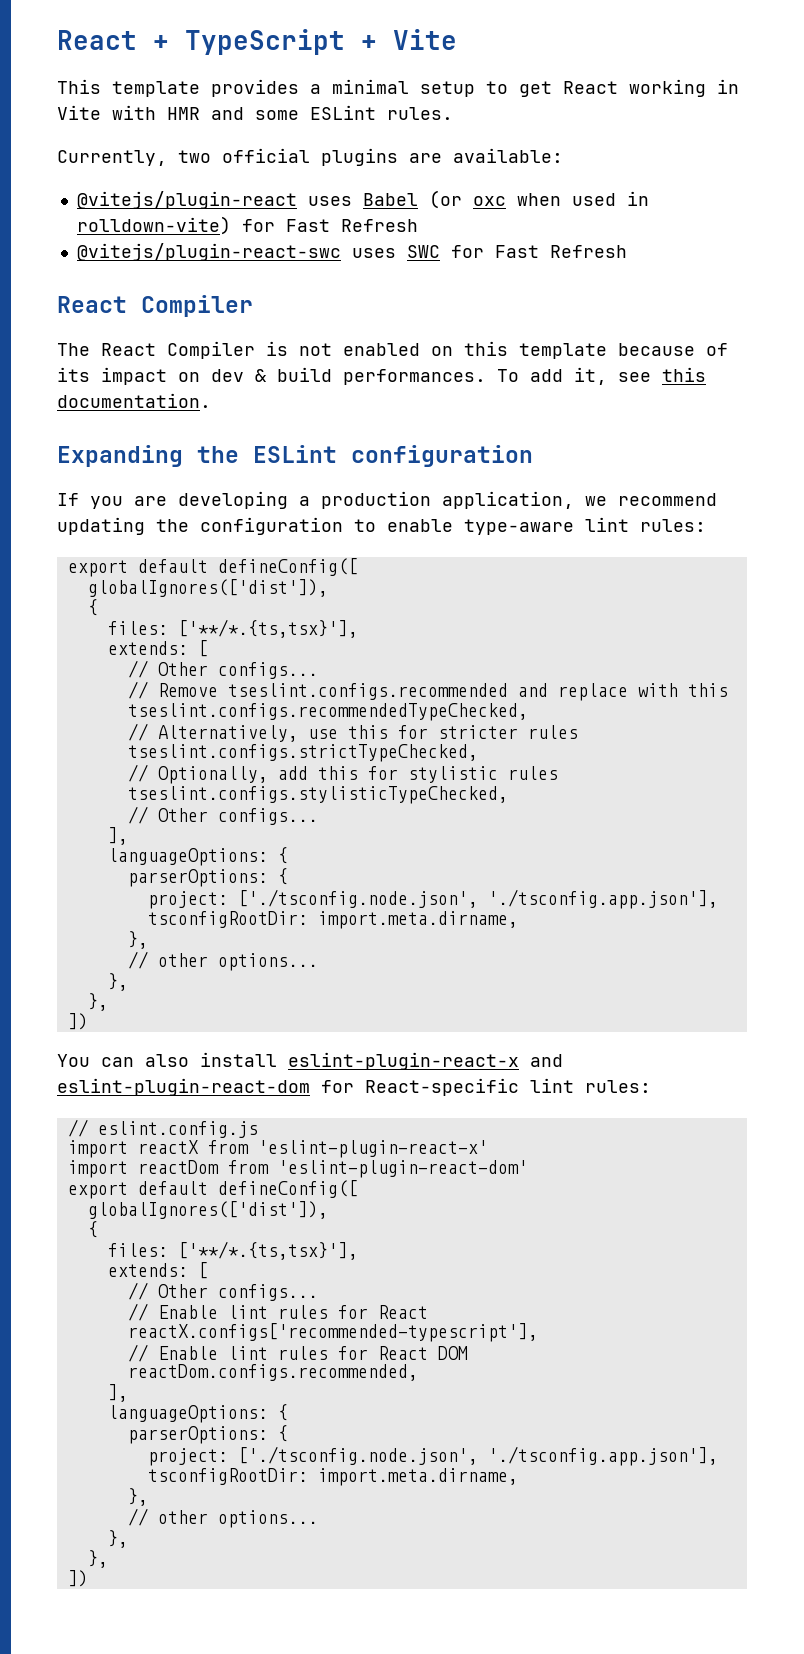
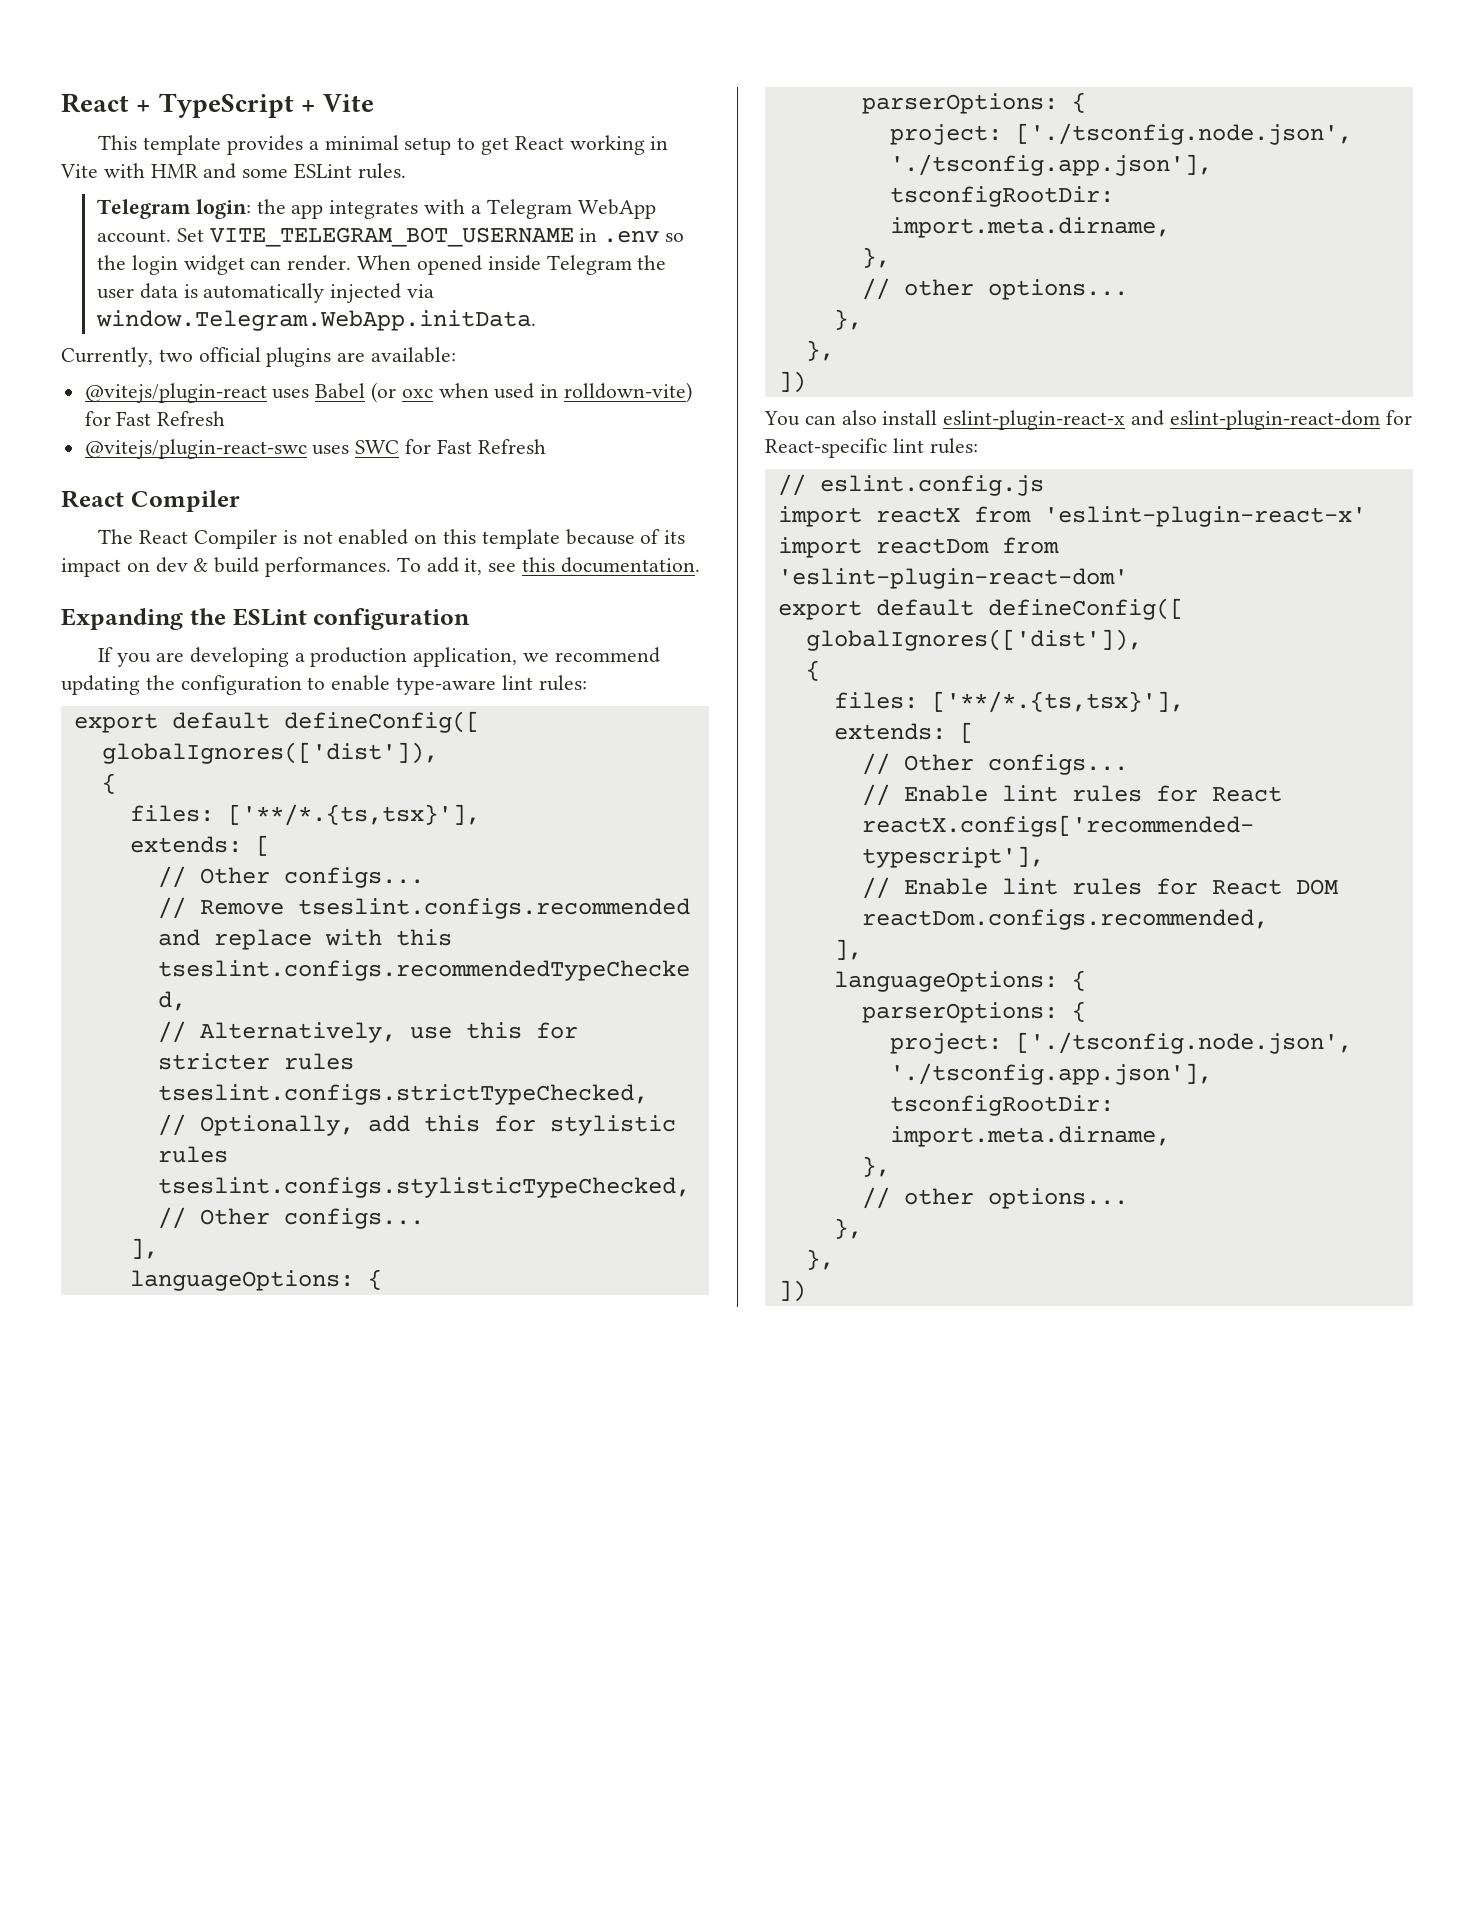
(453, 113) none -> [97,199,656,219] [97,227,685,247] [97,255,667,275] [97,283,435,303] [96,310,537,331] // Telegram login: the app integrates with a Telegram WebApp account. Set VITE_TELEGRAM_BOT_USERNAME in .env so the login widget can render. When opened inside Telegram the user data is automatically injected via window.Telegram.WebApp.initData.

